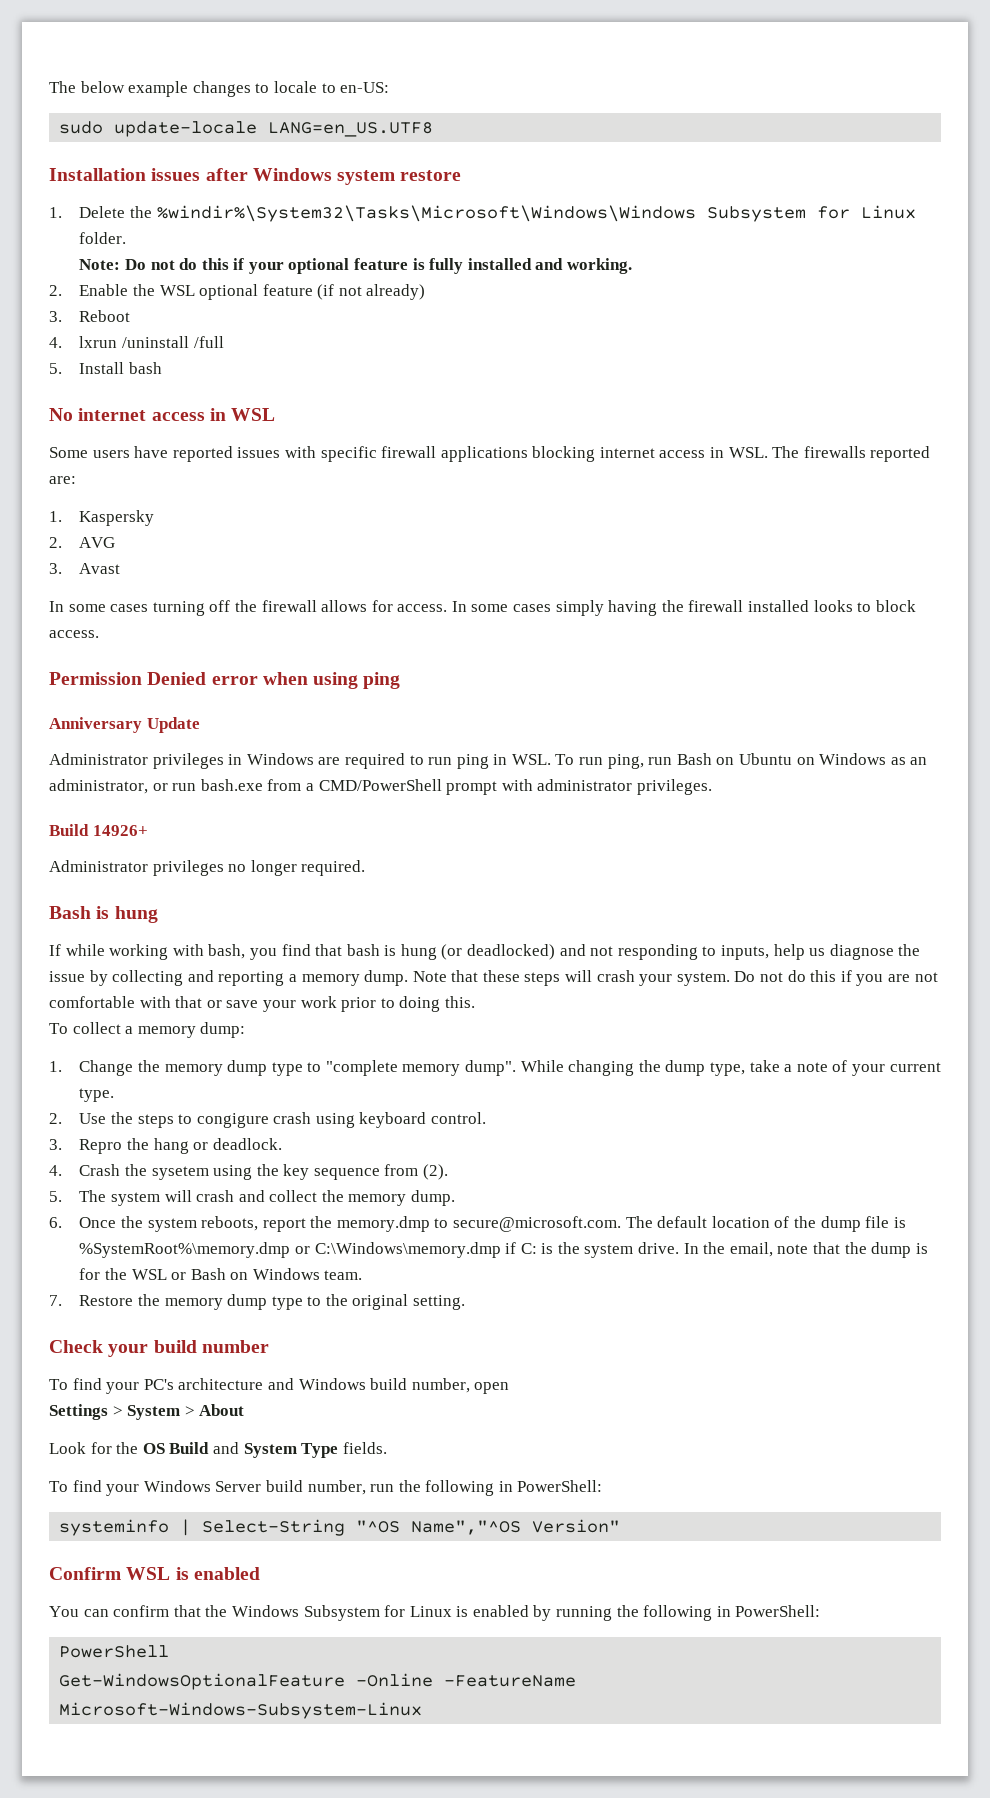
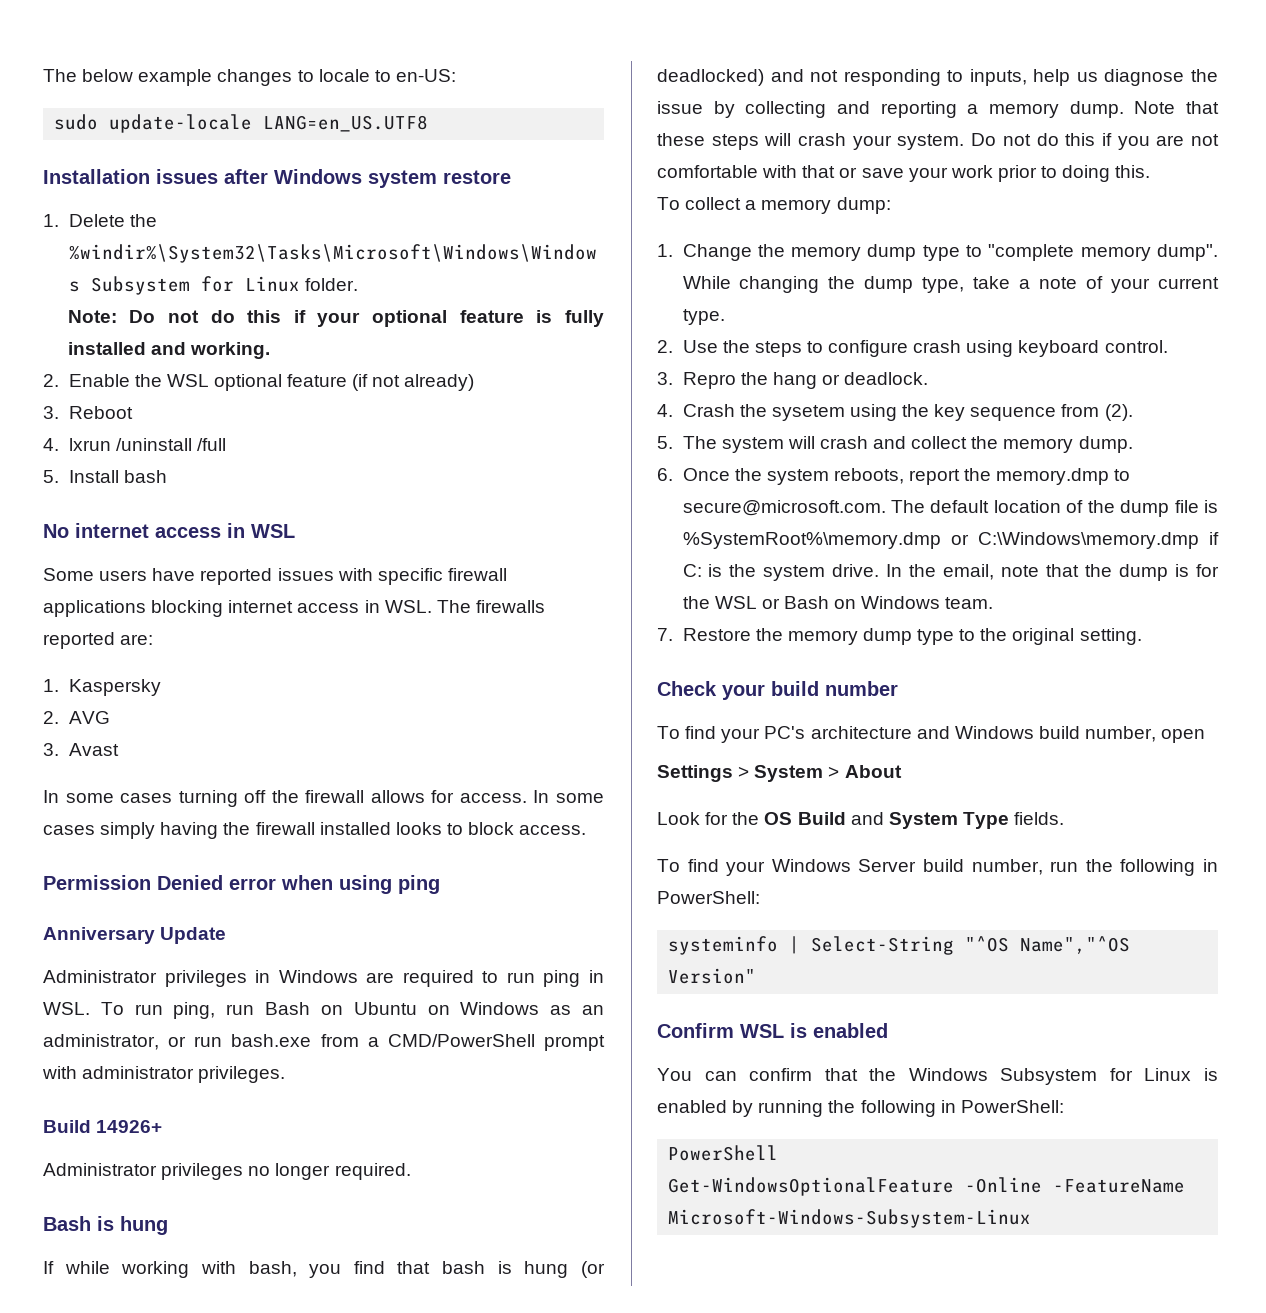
[196,1113,269,1128] congigure -> [828,340,909,357] configure

